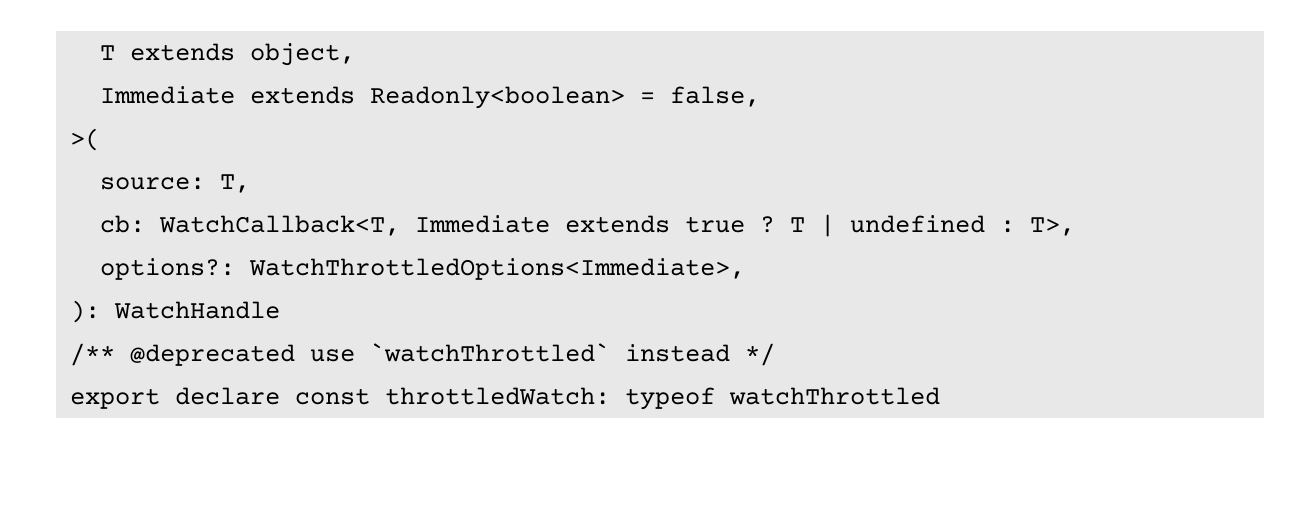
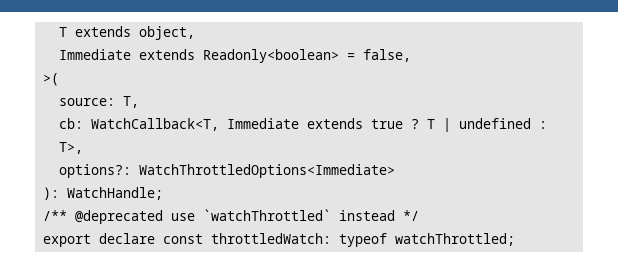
[248,258,745,280] WatchThrottledOptions<Immediate>, -> [139,164,396,178] WatchThrottledOptions<Immediate>
[113,301,280,319] WatchHandle -> [67,187,164,200] WatchHandle;
[728,387,940,405] watchThrottled -> [395,233,516,246] watchThrottled;

